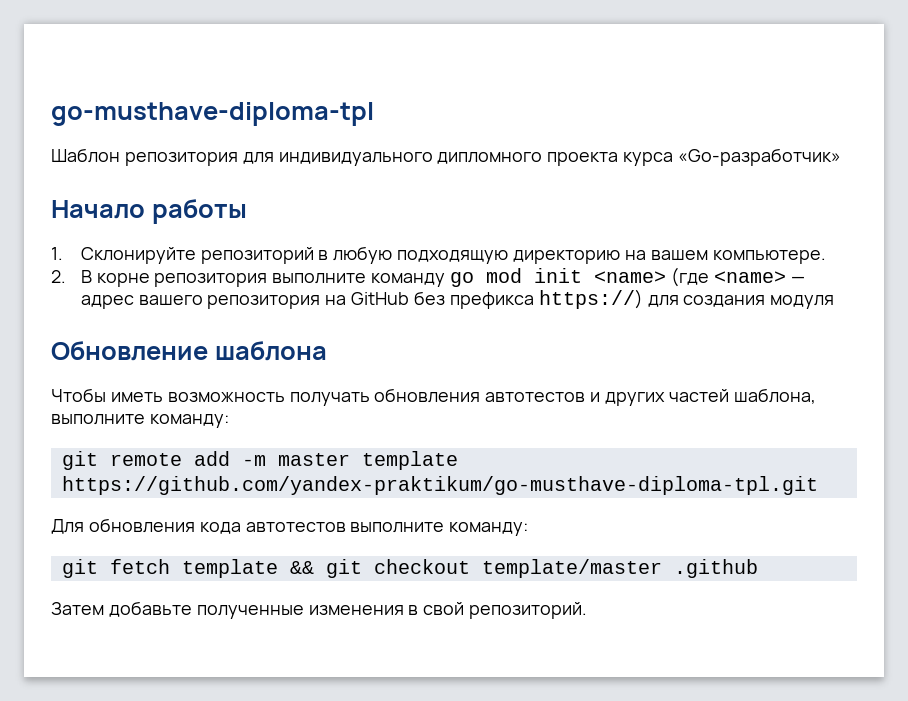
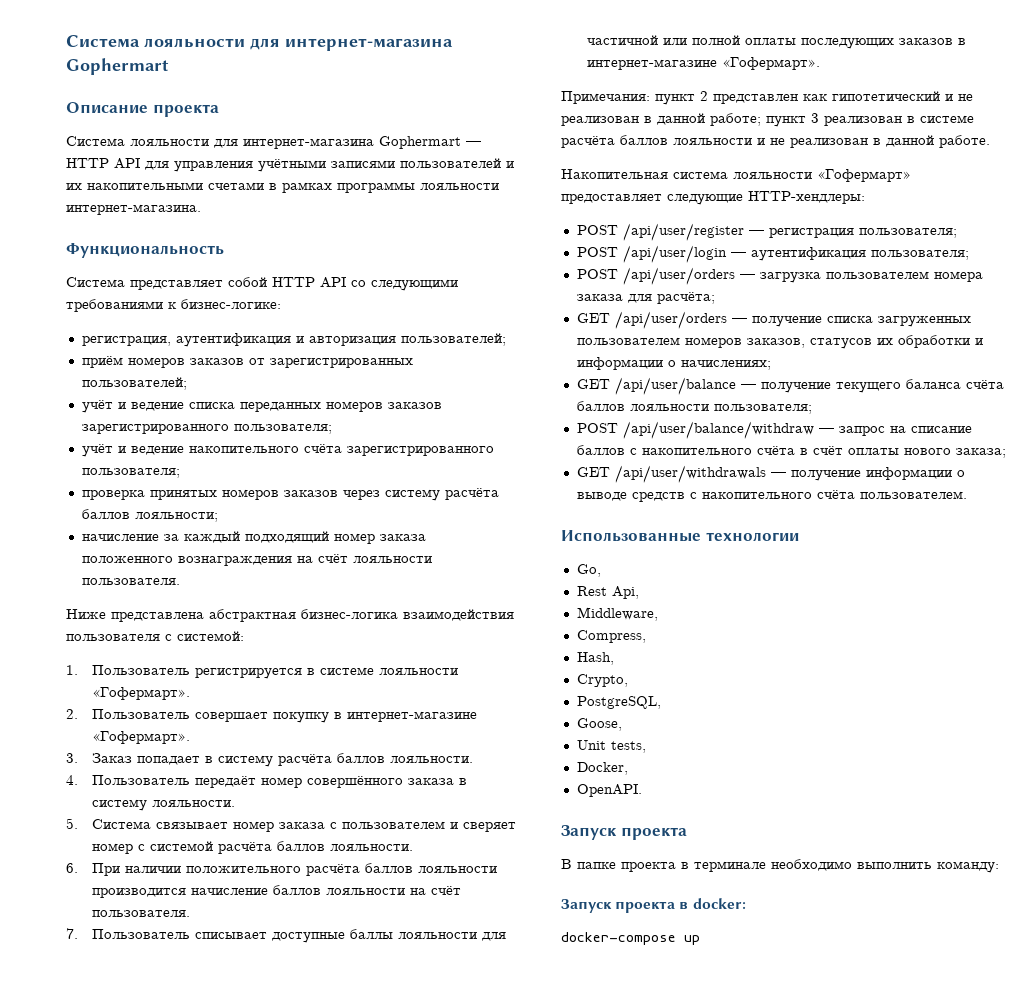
[51,102,374,126] [51,148,842,166] [51,199,247,224] [51,246,826,264] [51,267,805,287] [80,289,835,309] [51,341,327,361] [51,388,816,406] [51,414,229,428] [61,451,458,470] [61,476,818,495] [51,518,529,536] [61,559,758,578] [51,601,588,619] go-musthave-diploma-tpl // Шаблон репозитория для индивидуального дипломного проекта курса «Go-разработчик» // Начало работы // 1. Склонируйте репозиторий в любую подходящую директорию на вашем компьютере. // 2. В корне репозитория выполните команду go mod init <name> (где <name> — адрес вашего репозитория на GitHub без префикса https://) для создания модуля // Обновление шаблона // Чтобы иметь возможность получать обновления автотестов и других частей шаблона, выполните команду: // git remote add -m master template https://github.com/yandex-praktikum/go-musthave-diploma-tpl.git // Для обновления кода автотестов выполните команду: // git fetch template && git checkout template/master .github // Затем добавьте полученные изменения в свой репозиторий. -> [66,35,453,51] [66,58,169,75] [66,102,219,117] [66,136,481,149] [66,158,514,172] [66,182,499,193] [66,204,201,215] [66,243,224,258] [66,277,458,291] [66,299,281,312] [81,333,506,347] [81,356,413,368] [81,377,187,390] [81,400,442,413] [81,424,332,434] [81,444,494,457] [81,468,180,478] [81,488,499,501] [81,509,218,522] [81,531,426,544] [81,554,432,566] [81,578,180,585] [66,609,514,622] [66,631,244,641] [66,665,458,679] [91,687,190,700] [66,709,477,723] [91,731,190,744] [66,753,473,767] [66,775,467,788] [91,799,235,811] [66,818,516,832] [91,841,413,854] [66,863,497,876] [91,885,461,898] [91,910,190,917] [66,928,506,943] [586,35,966,49] [586,57,820,70] [561,91,973,105] [561,113,974,127] [561,135,990,148] [561,169,911,182] [561,191,865,205] [576,223,957,241] [576,245,969,263] [576,267,983,285] [576,292,715,304] [576,311,971,329] [576,335,983,349] [576,357,771,370] [576,377,1004,395] [576,401,812,414] [576,421,972,439] [576,445,1006,458] [576,465,965,483] [576,490,967,502] [561,530,799,542] [576,564,601,577] [576,586,639,599] [576,607,658,621] [576,630,646,643] [576,652,614,665] [576,674,628,687] [576,696,661,709] [576,718,622,731] [576,740,646,753] [576,762,628,775] [576,784,642,797] [561,825,687,840] [561,859,999,873] [561,898,746,913] [561,932,700,945] Система лояльности для интернет-магазина Gophermart // Описание проекта // Система лояльности для интернет-магазина Gophermart — HTTP API для управления учётными записями пользователей и их накопительными счетами в рамках программы лояльности интернет-магазина. // Функциональность // Система представляет собой HTTP API со следующими требованиями к бизнес-логике: // регистрация, аутентификация и авторизация пользователей; // приём номеров заказов от зарегистрированных пользователей; // учёт и ведение списка переданных номеров заказов зарегистрированного пользователя; // учёт и ведение накопительного счёта зарегистрированного пользователя; // проверка принятых номеров заказов через систему расчёта баллов лояльности; // начисление за каждый подходящий номер заказа положенного вознаграждения на счёт лояльности пользователя. // Ниже представлена абстрактная бизнес-логика взаимодействия пользователя с системой: // 1. Пользователь регистрируется в системе лояльности «Гофермарт». // 2. Пользователь совершает покупку в интернет-магазине «Гофермарт». // 3. Заказ попадает в систему расчёта баллов лояльности. // 4. Пользователь передаёт номер совершённого заказа в систему лояльности. // 5. Система связывает номер заказа с пользователем и сверяет номер с системой расчёта баллов лояльности. // 6. При наличии положительного расчёта баллов лояльности производится начисление баллов лояльности на счёт пользователя. // 7. Пользователь списывает доступные баллы лояльности для частичной или полной оплаты последующих заказов в интернет-магазине «Гофермарт». // Примечания: пункт 2 представлен как гипотетический и не реализован в данной работе; пункт 3 реализован в системе расчёта баллов лояльности и не реализован в данной работе. // Накопительная система лояльности «Гофермарт» предоставляет следующие HTTP-хендлеры: // POST /api/user/register — регистрация пользователя; // POST /api/user/login — аутентификация пользователя; // POST /api/user/orders — загрузка пользователем номера заказа для расчёта; // GET /api/user/orders — получение списка загруженных пользователем номеров заказов, статусов их обработки и информации о начислениях; // GET /api/user/balance — получение текущего баланса счёта баллов лояльности пользователя; // POST /api/user/balance/withdraw — запрос на списание баллов с накопительного счёта в счёт оплаты нового заказа; // GET /api/user/withdrawals — получение информации о выводе средств с накопительного счёта пользователем. // Использованные технологии // Go, // Rest Api, // Middleware, // Compress, // Hash, // Crypto, // PostgreSQL, // Goose, // Unit tests, // Docker, // OpenAPI. // Запуск проекта // В папке проекта в терминале необходимо выполнить команду: // Запуск проекта в docker: // docker-compose up

